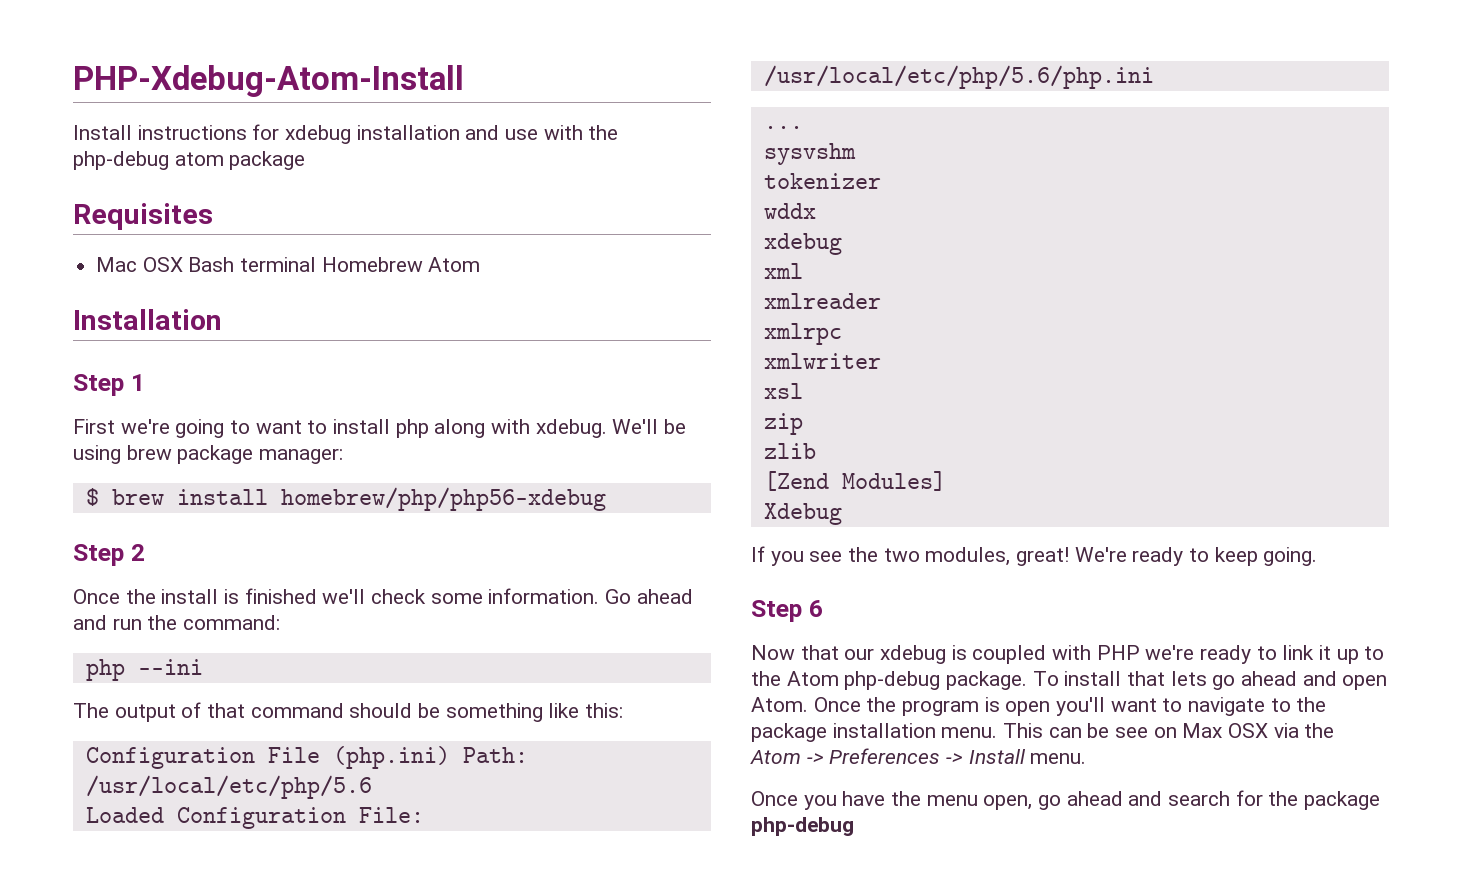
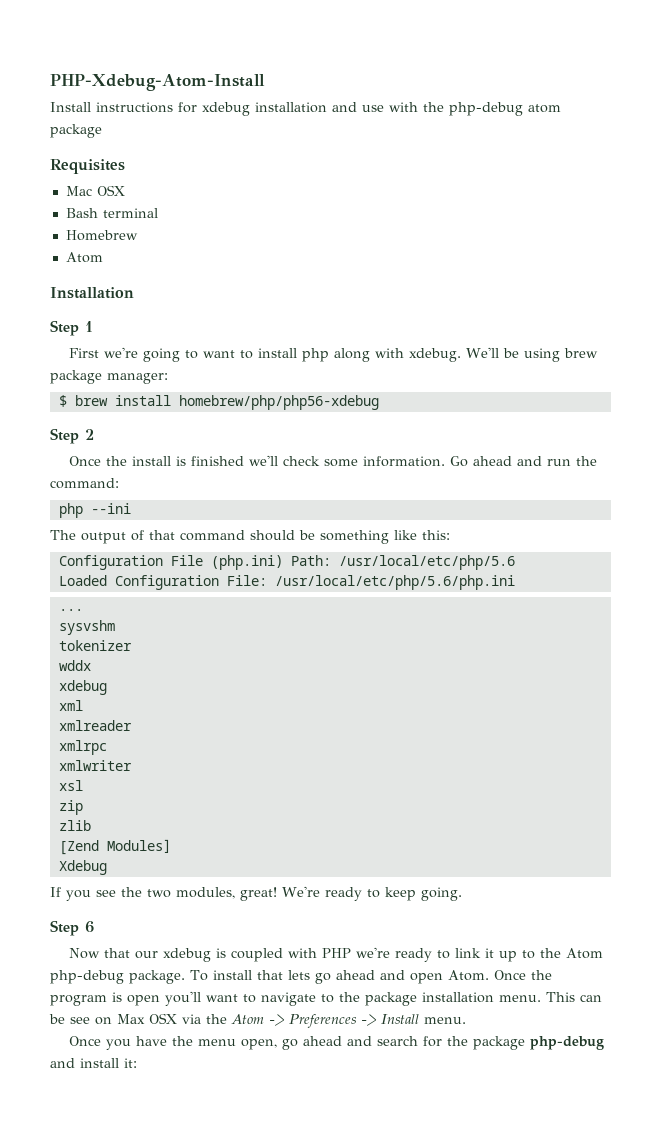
(183, 264) none -> (125, 190) //
(317, 264) none -> (158, 213) //
(423, 264) none -> (138, 235) //
(854, 826) none -> [50,1058,137,1068] and install it:

